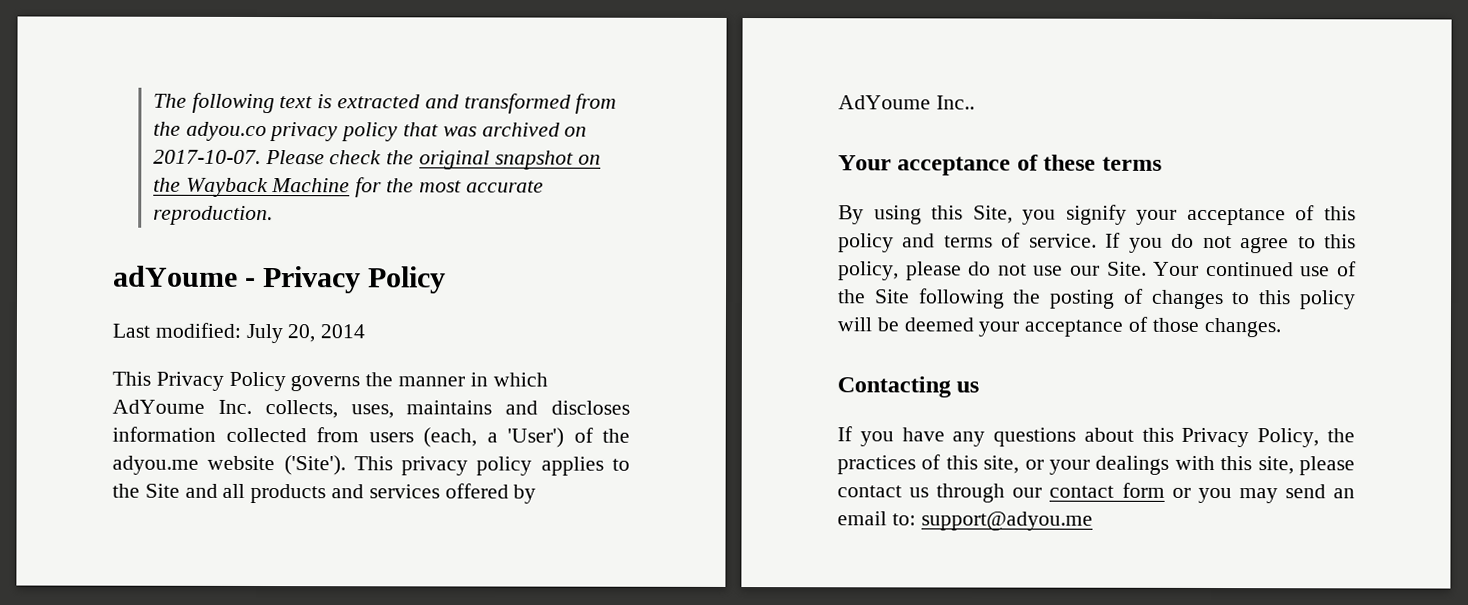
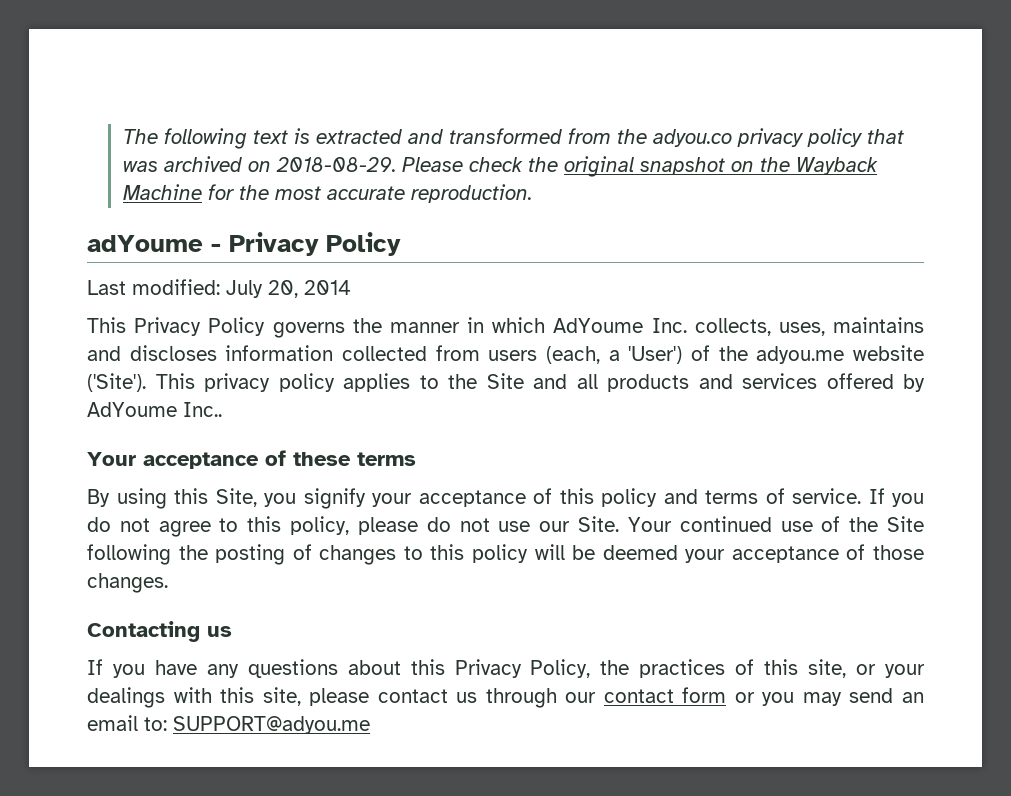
[152,149,261,165] 2017-10-07. -> [275,157,396,172] 2018-08-29.
[920,511,1093,531] support@adyou.me -> [173,716,370,734] SUPPORT@adyou.me

